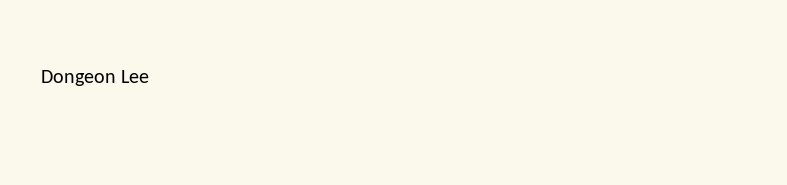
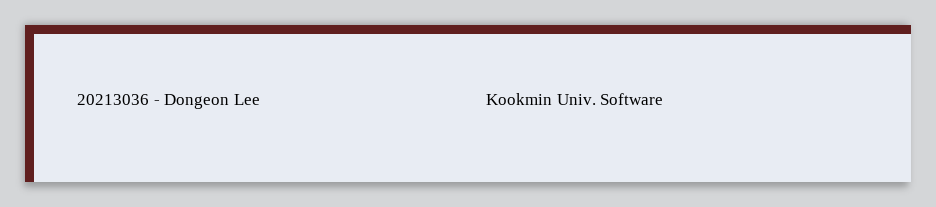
(41, 78) none -> [77,94,160,105] 20213036 -
(150, 76) none -> [486,93,664,105] // Kookmin Univ. Software

